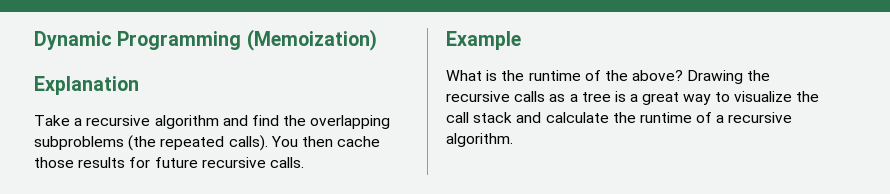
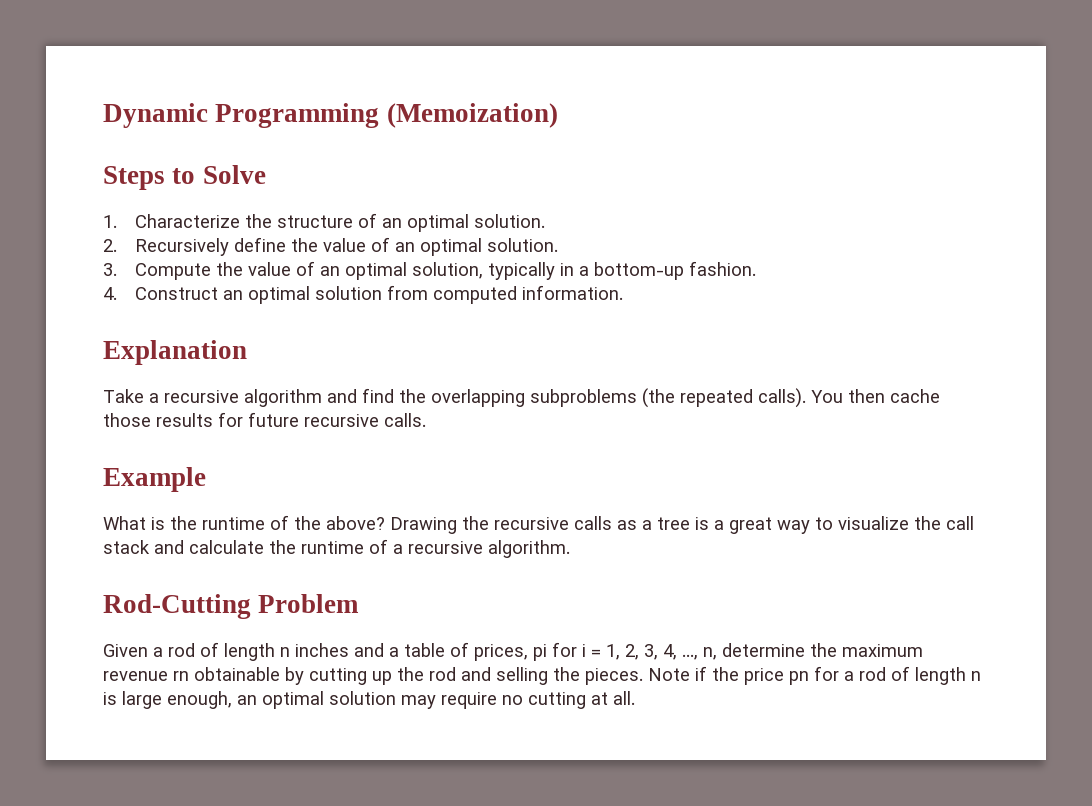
(377, 40) none -> [103,165,266,190] [103,213,546,232] [103,237,559,256] [103,261,757,280] [103,285,624,304] // Steps to Solve // 1. Characterize the structure of an optimal solution. // 2. Recursively define the value of an optimal solution. // 3. Compute the value of an optimal solution, typically in a bottom-up fashion. // 4. Construct an optimal solution from computed information.
(513, 140) none -> [103,594,360,619] [103,642,923,661] [103,666,981,685] [103,691,635,709] // Rod-Cutting Problem // Given a rod of length n inches and a table of prices, pi for i = 1, 2, 3, 4, ..., n, determine the maximum revenue rn obtainable by cutting up the rod and selling the pieces. Note if the price pn for a rod of length n is large enough, an optimal solution may require no cutting at all.

